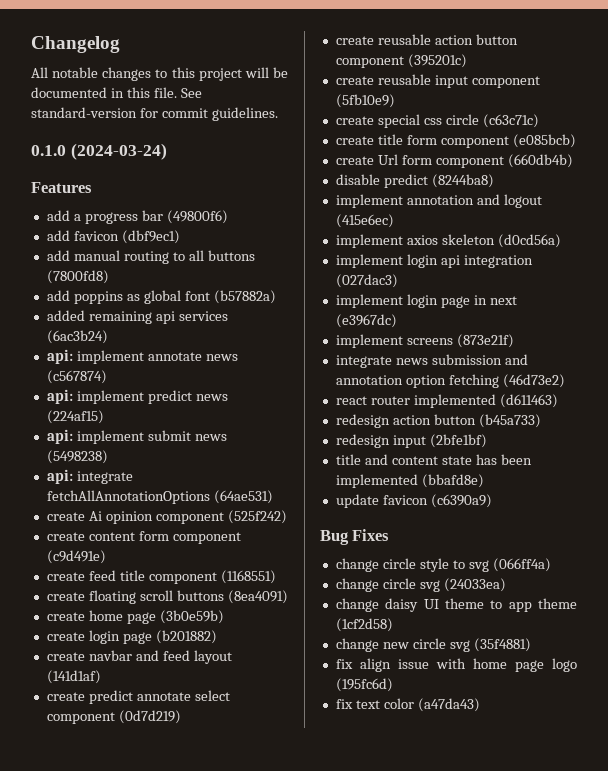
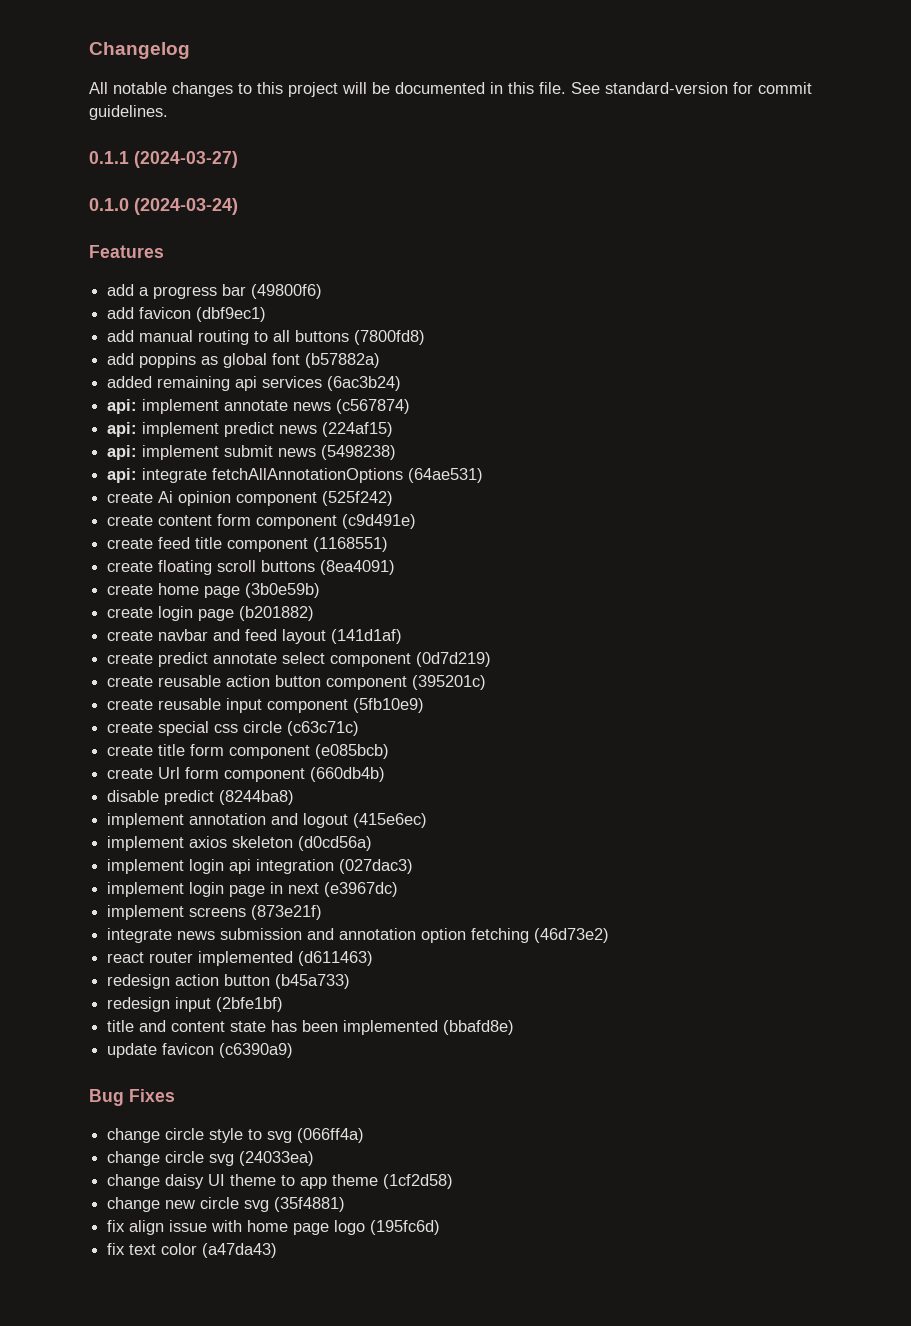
(278, 114) none -> [89,151,238,168] // 0.1.1 (2024-03-27)

